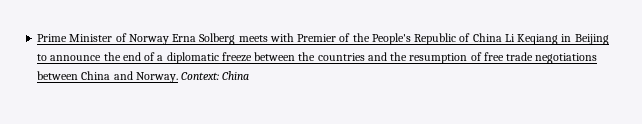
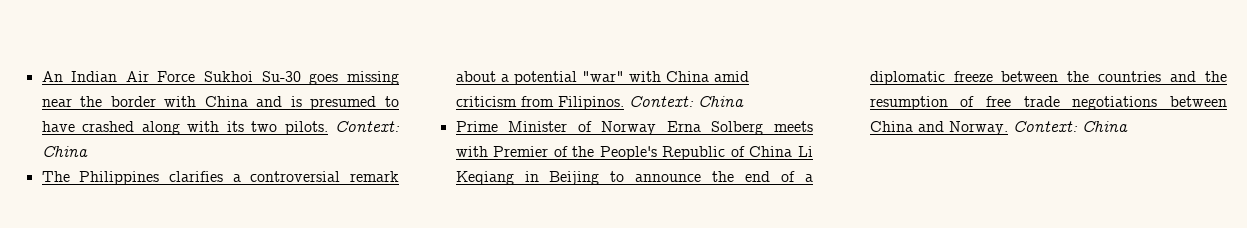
(37, 38) none -> [41,71,399,85] [41,96,400,110] [41,121,400,135] [41,146,88,157] [41,171,400,185] [455,71,749,85] [455,96,744,110] An Indian Air Force Sukhoi Su-30 goes missing near the border with China and is presumed to have crashed along with its two pilots. Context: China // The Philippines clarifies a controversial remark about a potential "war" with China amid criticism from Filipinos. Context: China //

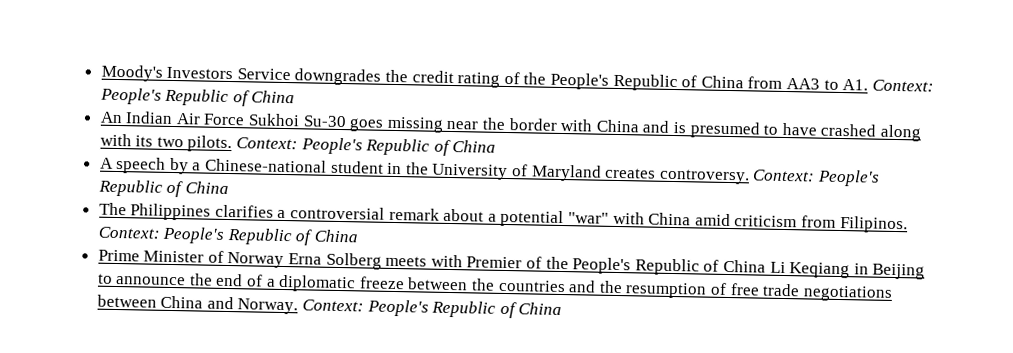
(41, 76) none -> [100,64,934,92] [99,87,296,107] Moody's Investors Service downgrades the credit rating of the People's Republic of China from AA3 to A1. Context: People's Republic of China //
(400, 127) none -> [300,137,497,156] [99,156,880,187] [97,179,184,198] People's Republic of China // A speech by a Chinese-national student in the University of Maryland creates controversy. Context: People's Republic of
(694, 102) none -> [162,226,314,246] People's Republic of
(1078, 127) none -> [366,299,517,319] People's Republic of

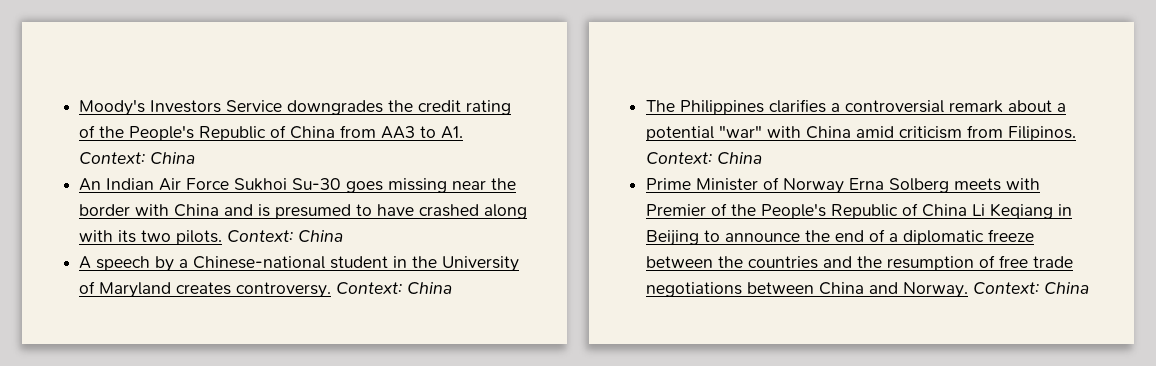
[99,87,250,107] People's Republic of -> (146, 158) none
[300,137,451,156] People's Republic of -> (294, 236) none
[816,169,880,187] [97,179,184,198] People's Republic of -> (403, 288) none
[162,226,314,246] People's Republic of -> (713, 158) none
[366,299,517,319] People's Republic of -> (1040, 288) none

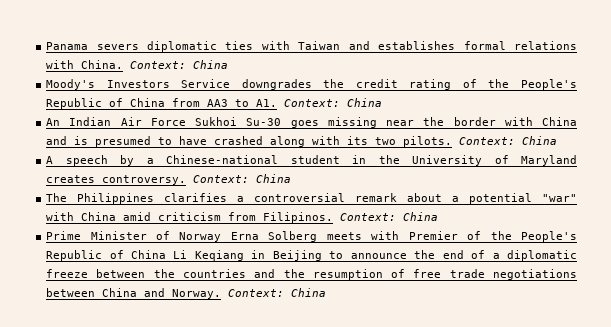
(79, 107) none -> [46,41,577,52] [46,60,229,69] Panama severs diplomatic ties with Taiwan and establishes formal relations with China. Context: China //

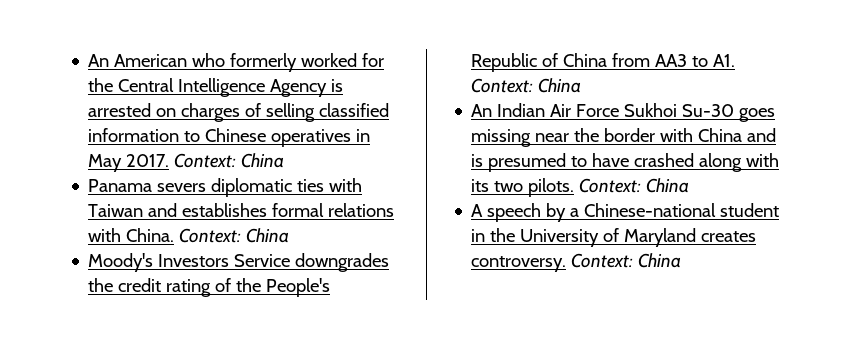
(46, 46) none -> [88,53,385,72] [88,78,344,97] [88,103,390,122] [88,128,371,147] [88,153,285,172] An American who formerly worked for the Central Intelligence Agency is arrested on charges of selling classified information to Chinese operatives in May 2017. Context: China //
[46,193,577,204] [46,212,439,223] [46,231,577,242] [46,250,577,261] [46,269,577,280] [46,288,327,299] // The Philippines clarifies a controversial remark about a potential "war" with China amid criticism from Filipinos. Context: China // Prime Minister of Norway Erna Solberg meets with Premier of the People's Republic of China Li Keqiang in Beijing to announce the end of a diplomatic freeze between the countries and the resumption of free trade negotiations between China and Norway. Context: China -> (682, 260) none

